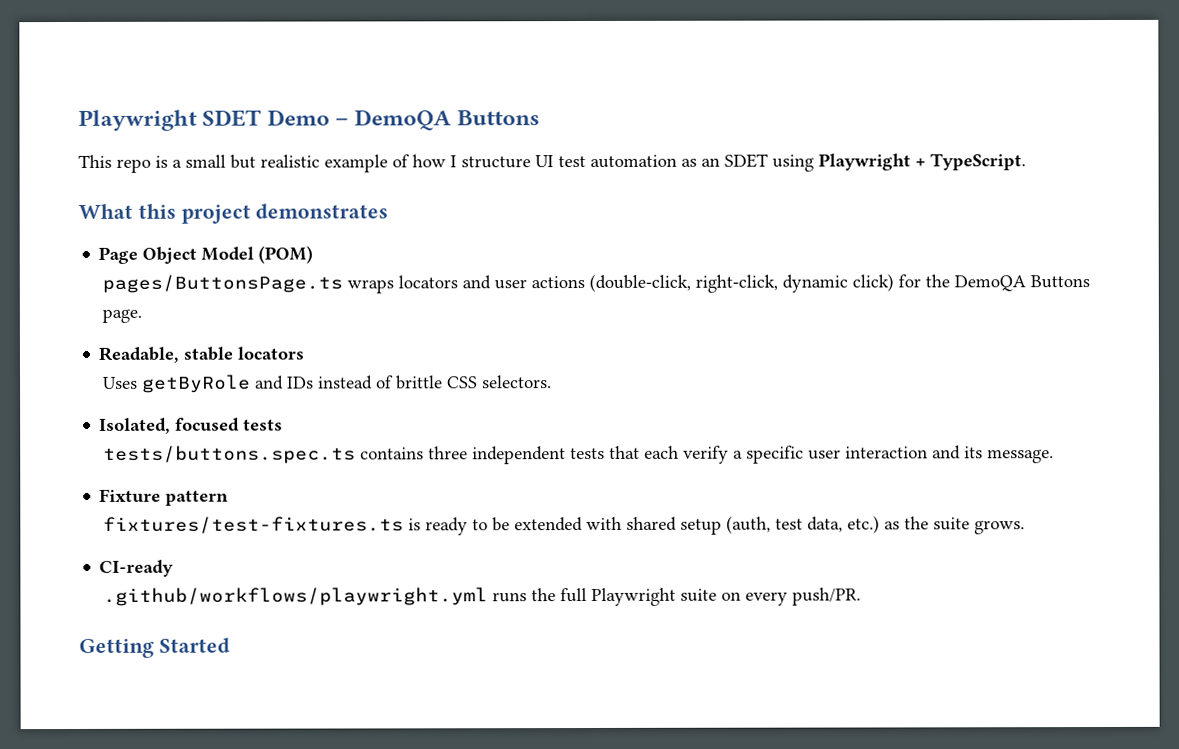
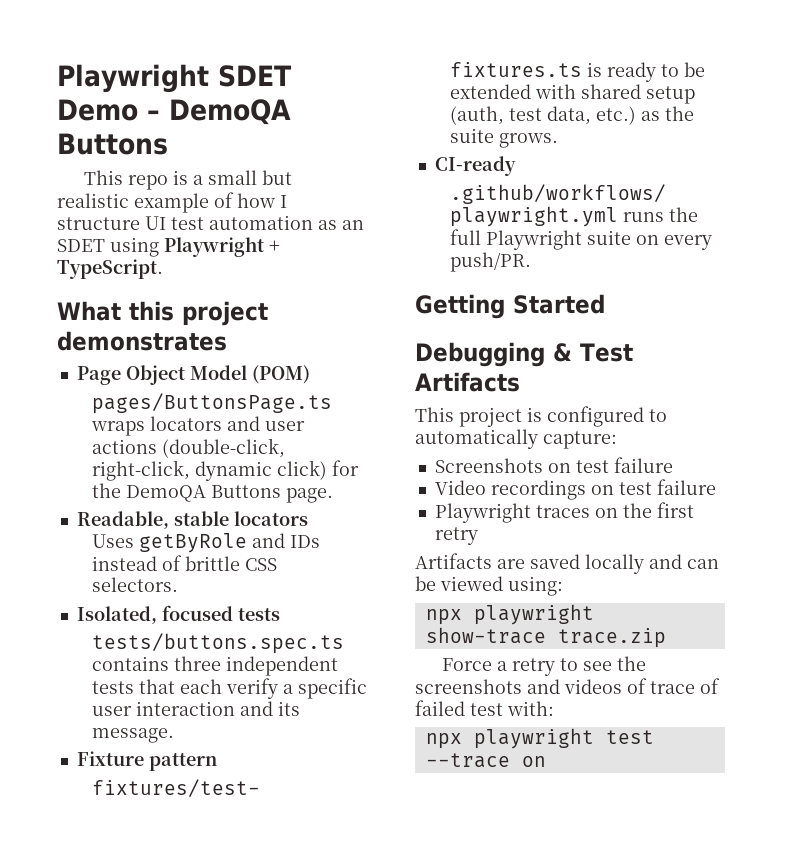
(230, 645) none -> [415,342,633,367] [415,372,520,392] [415,406,667,427] [415,429,617,449] [434,457,673,473] [434,479,716,500] [434,502,694,523] [434,527,478,545] [415,553,719,574] [415,576,563,596] [425,604,594,625] [425,627,666,648] [441,656,646,676] [415,678,720,694] [415,700,554,716] [425,728,654,749] [425,753,546,768] // Debugging & Test Artifacts // This project is configured to automatically capture: // Screenshots on test failure // Video recordings on test failure // Playwright traces on the first retry // Artifacts are saved locally and can be viewed using: // npx playwright show-trace trace.zip // Force a retry to see the screenshots and videos of trace of failed test with: // npx playwright test --trace on

